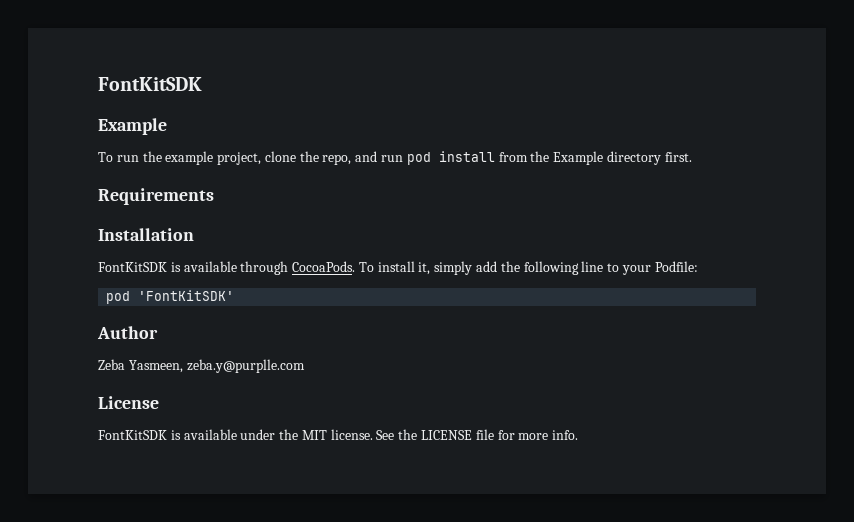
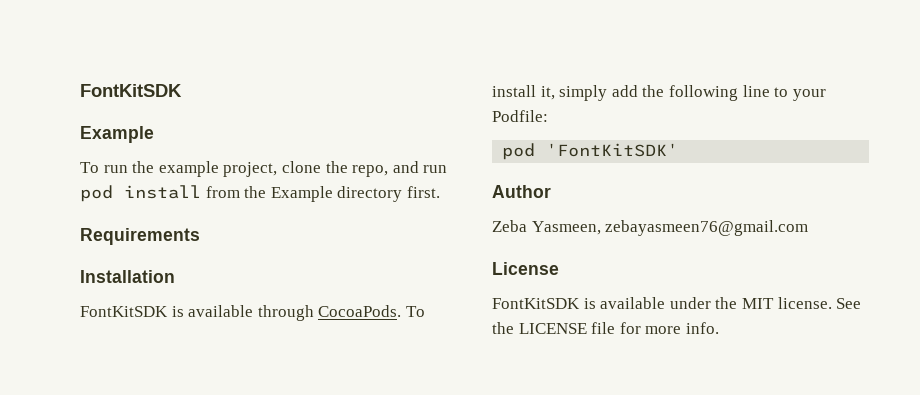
[186,359,305,373] zeba.y@purplle.com -> [605,220,809,236] zebayasmeen76@gmail.com

